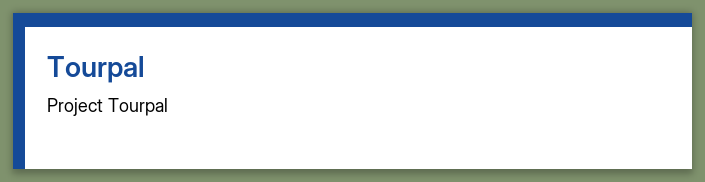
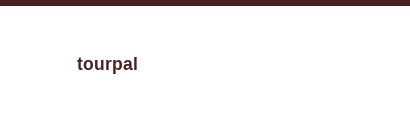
[47,56,145,83] [47,98,168,116] Tourpal // Project Tourpal -> [77,57,138,74] tourpal

